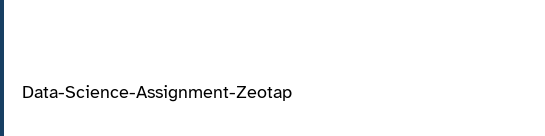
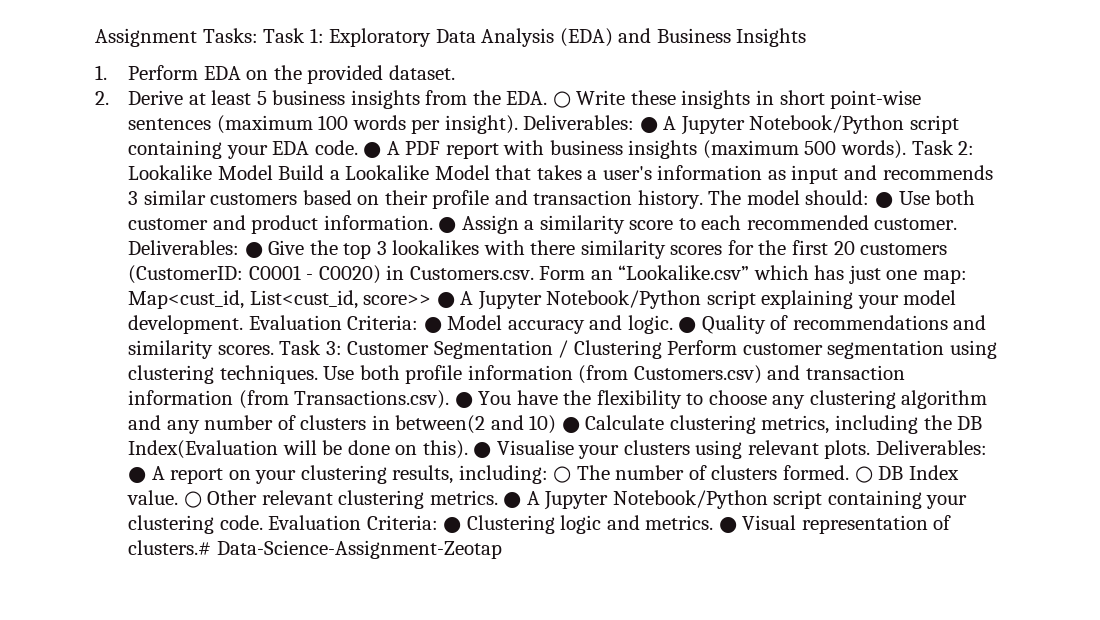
(22, 93) none -> [95,28,807,47] [95,65,455,84] [95,90,922,109] [128,115,959,135] [128,140,975,159] [128,165,993,184] [128,190,976,209] [128,215,958,234] [128,240,948,259] [128,265,967,284] [128,290,957,310] [128,315,987,334] [128,340,997,359] [128,365,905,384] [128,390,988,409] [128,415,983,434] [128,440,987,459] [128,465,959,484] [127,490,968,510] [128,515,952,534] [128,540,212,555] Assignment Tasks: Task 1: Exploratory Data Analysis (EDA) and Business Insights // 1. Perform EDA on the provided dataset. // 2. Derive at least 5 business insights from the EDA. ○ Write these insights in short point-wise sentences (maximum 100 words per insight). Deliverables: ● A Jupyter Notebook/Python script containing your EDA code. ● A PDF report with business insights (maximum 500 words). Task 2: Lookalike Model Build a Lookalike Model that takes a user's information as input and recommends 3 similar customers based on their profile and transaction history. The model should: ● Use both customer and product information. ● Assign a similarity score to each recommended customer. Deliverables: ● Give the top 3 lookalikes with there similarity scores for the first 20 customers (CustomerID: C0001 - C0020) in Customers.csv. Form an “Lookalike.csv” which has just one map: Map<cust_id, List<cust_id, score>> ● A Jupyter Notebook/Python script explaining your model development. Evaluation Criteria: ● Model accuracy and logic. ● Quality of recommendations and similarity scores. Task 3: Customer Segmentation / Clustering Perform customer segmentation using clustering techniques. Use both profile information (from Customers.csv) and transaction information (from Transactions.csv). ● You have the flexibility to choose any clustering algorithm and any number of clusters in between(2 and 10) ● Calculate clustering metrics, including the DB Index(Evaluation will be done on this). ● Visualise your clusters using relevant plots. Deliverables: ● A report on your clustering results, including: ○ The number of clusters formed. ○ DB Index value. ○ Other relevant clustering metrics. ● A Jupyter Notebook/Python script containing your clustering code. Evaluation Criteria: ● Clustering logic and metrics. ● Visual representation of clusters.#

